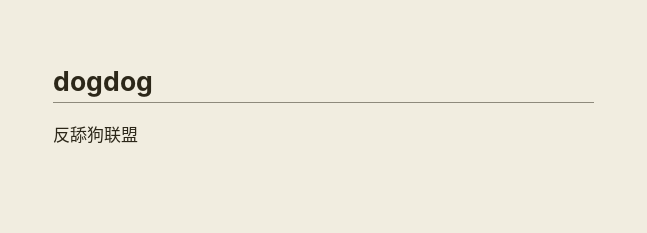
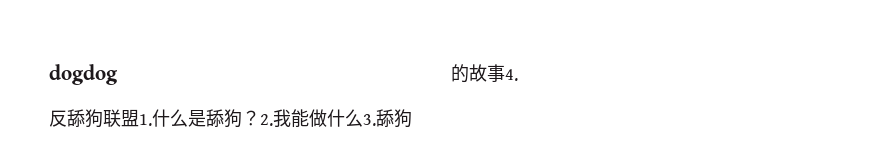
(138, 134) none -> [139,109,412,128] [451,64,518,83] 1.什么是舔狗？2.我能做什么3.舔狗的故事4.

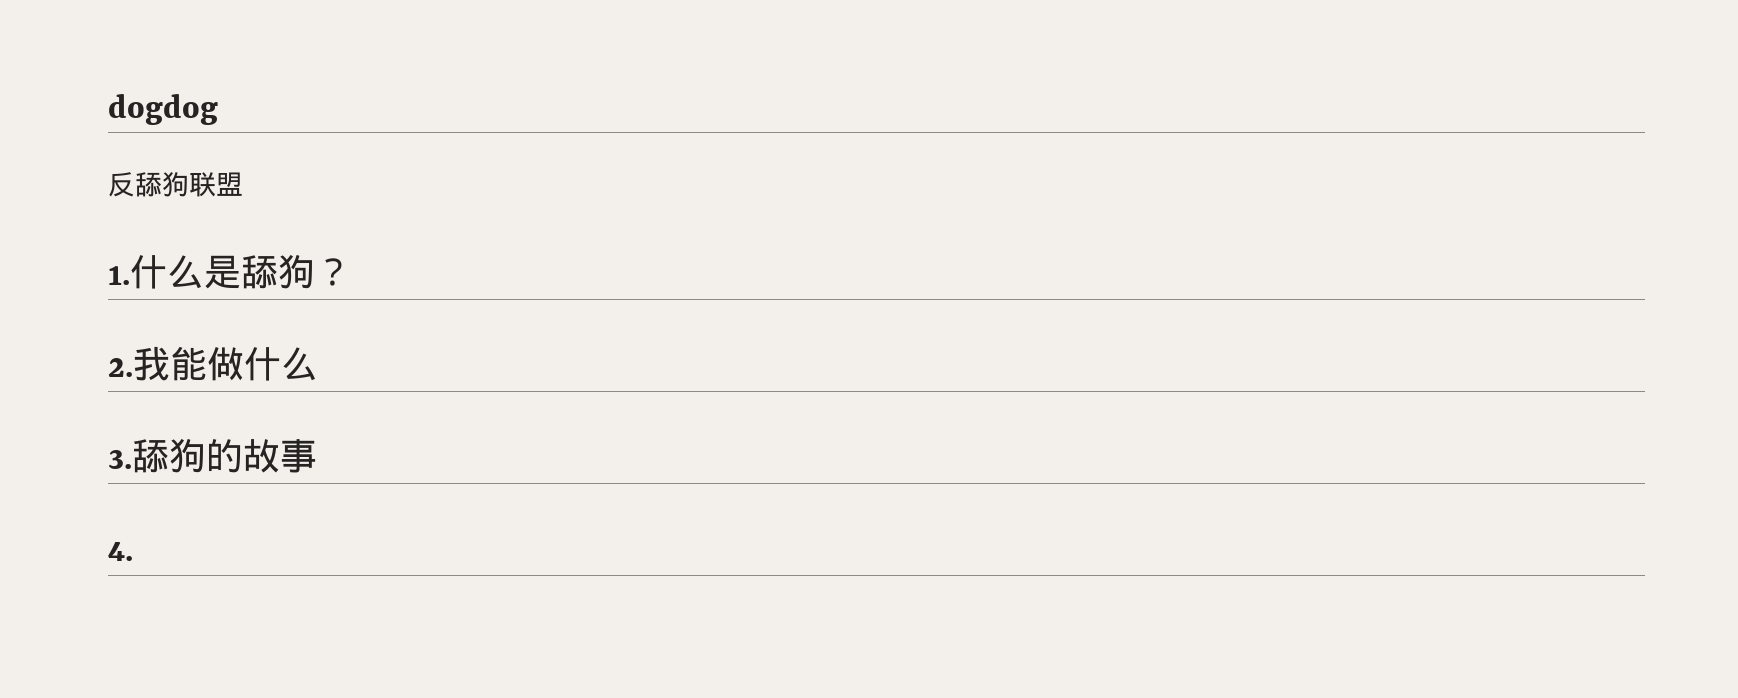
(139, 118) none -> (243, 184) //
(260, 118) none -> (352, 272) //
(363, 118) none -> (318, 364) //
(505, 73) none -> (317, 456) //

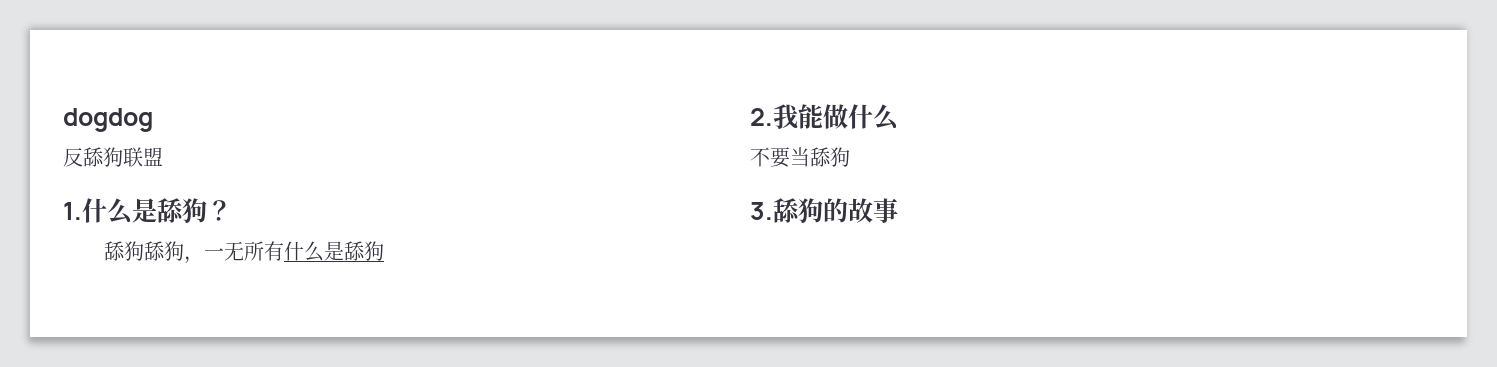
(352, 272) none -> [103,241,384,264] // 舔狗舔狗，一无所有什么是舔狗
(318, 364) none -> [750,147,850,168] // 不要当舔狗
[108,542,133,561] // 4. -> (898, 210) none

